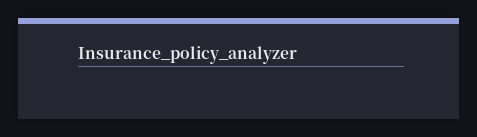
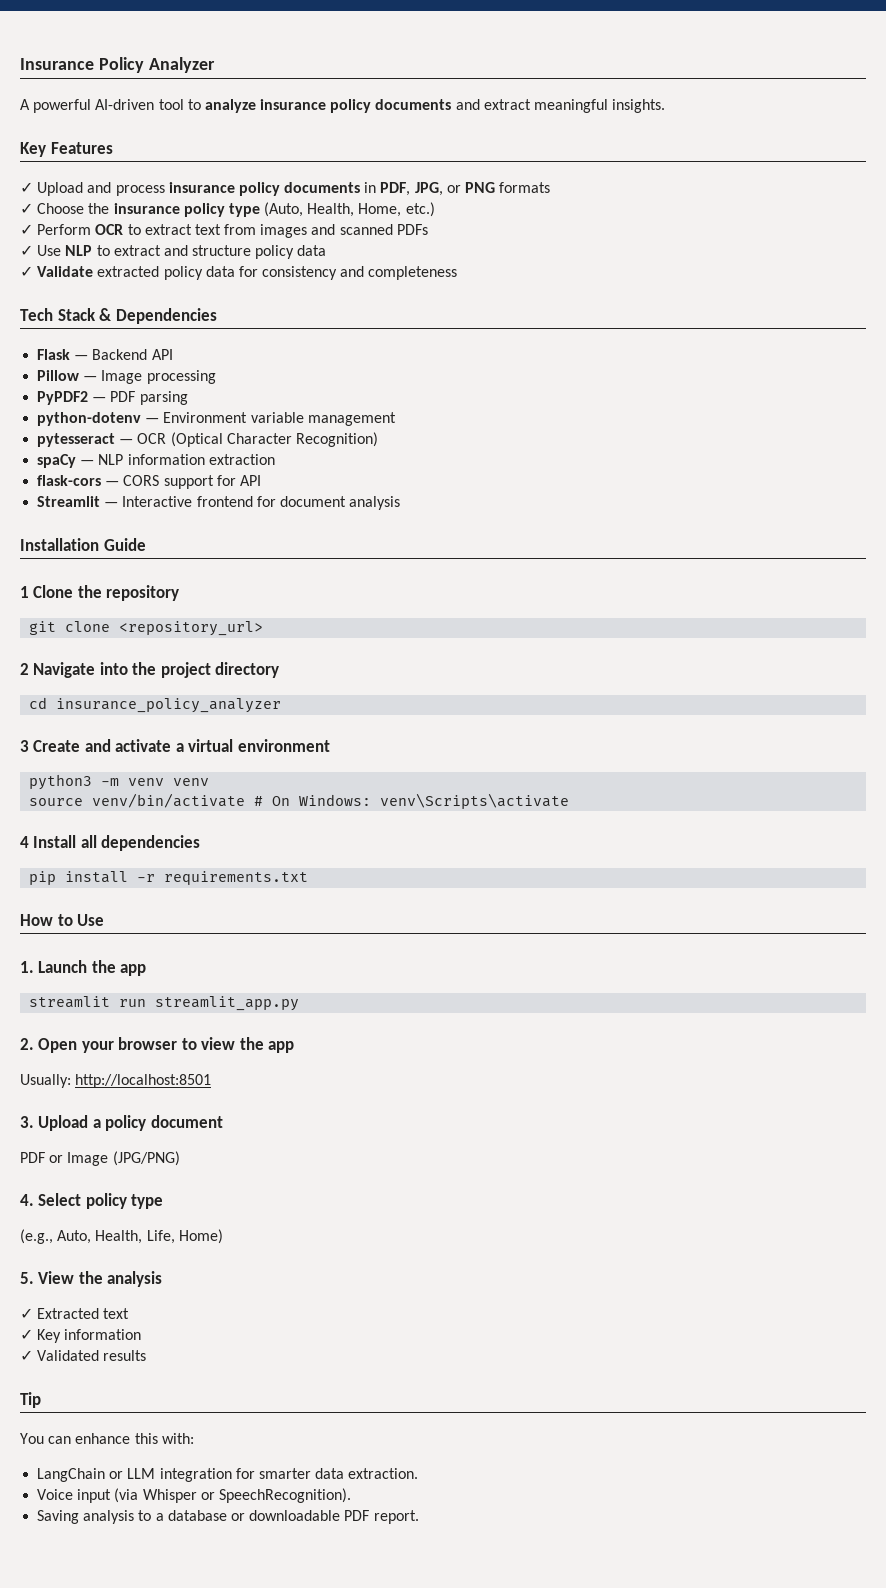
[78,46,297,64] Insurance_policy_analyzer -> [20,57,215,73] [20,99,666,113] [20,142,113,157] [20,182,551,196] [20,202,435,217] [20,224,428,238] [20,245,327,259] [20,266,458,280] [20,308,217,324] [37,349,173,360] [37,370,216,384] [37,391,188,405] [37,412,396,426] [37,432,378,447] [37,454,275,468] [37,475,261,489] [37,496,401,510] [20,538,146,551] [20,585,180,601] [29,621,264,636] [20,662,280,678] [29,697,282,713] [20,739,330,752] [29,774,210,790] [29,793,570,809] [20,835,201,851] [29,871,309,885] [20,914,105,926] [20,960,147,976] [29,996,300,1011] [20,1037,295,1053] [20,1074,212,1088] [20,1115,223,1131] [20,1151,180,1166] [20,1193,164,1209] [20,1229,223,1244] [20,1271,163,1287] [20,1308,130,1319] [20,1329,142,1343] [20,1350,147,1361] [20,1392,41,1408] [20,1433,194,1444] [37,1468,419,1482] [37,1488,351,1503] [37,1510,419,1524] Insurance Policy Analyzer // A powerful AI-driven tool to analyze insurance policy documents and extract meaningful insights. // Key Features // ✓ Upload and process insurance policy documents in PDF, JPG, or PNG formats // ✓ Choose the insurance policy type (Auto, Health, Home, etc.) // ✓ Perform OCR to extract text from images and scanned PDFs // ✓ Use NLP to extract and structure policy data // ✓ Validate extracted policy data for consistency and completeness // Tech Stack & Dependencies // Flask — Backend API // Pillow — Image processing // PyPDF2 — PDF parsing // python-dotenv — Environment variable management // pytesseract — OCR (Optical Character Recognition) // spaCy — NLP information extraction // flask-cors — CORS support for API // Streamlit — Interactive frontend for document analysis // Installation Guide // 1 Clone the repository // git clone <repository_url> // 2 Navigate into the project directory // cd insurance_policy_analyzer // 3 Create and activate a virtual environment // python3 -m venv venv // source venv/bin/activate # On Windows: venv\Scripts\activate // 4 Install all dependencies // pip install -r requirements.txt // How to Use // 1. Launch the app // streamlit run streamlit_app.py // 2. Open your browser to view the app // Usually: http://localhost:8501 // 3. Upload a policy document // PDF or Image (JPG/PNG) // 4. Select policy type // (e.g., Auto, Health, Life, Home) // 5. View the analysis // ✓ Extracted text // ✓ Key information // ✓ Validated results // Tip // You can enhance this with: // LangChain or LLM integration for smarter data extraction. // Voice input (via Whisper or SpeechRecognition). // Saving analysis to a database or downloadable PDF report.

